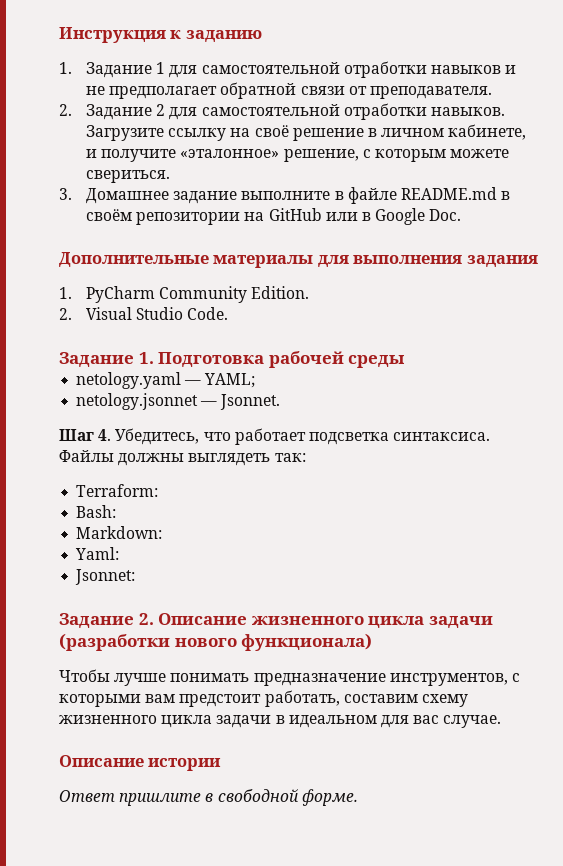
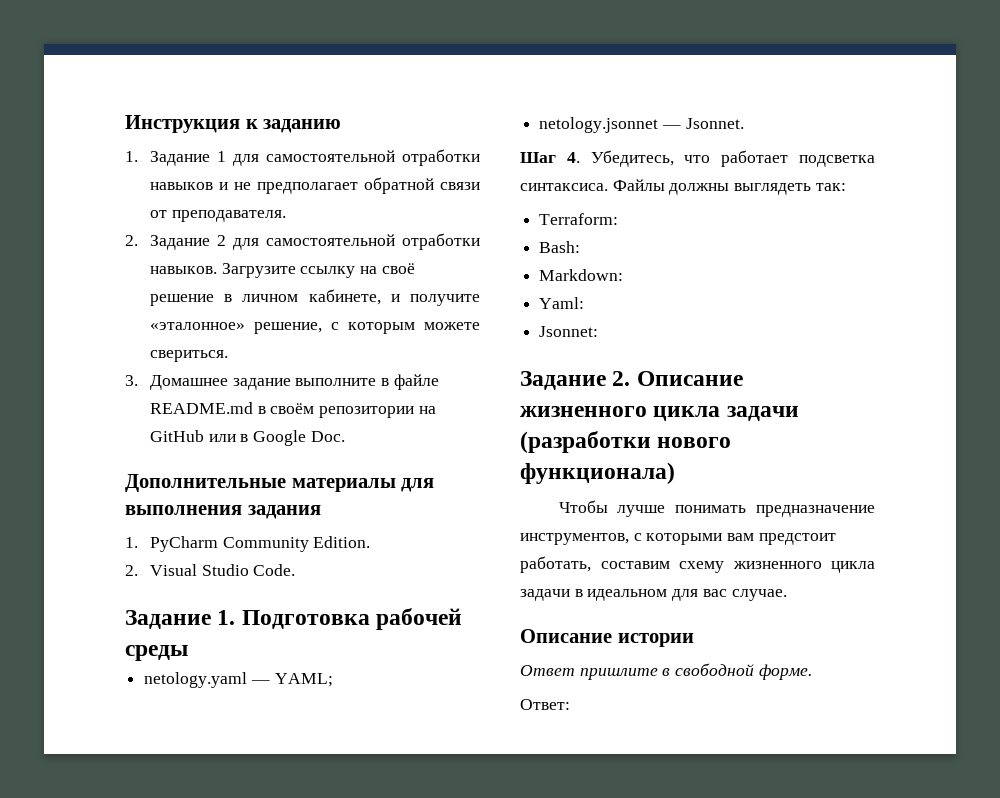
(358, 797) none -> [520,699,570,710] // Ответ:

